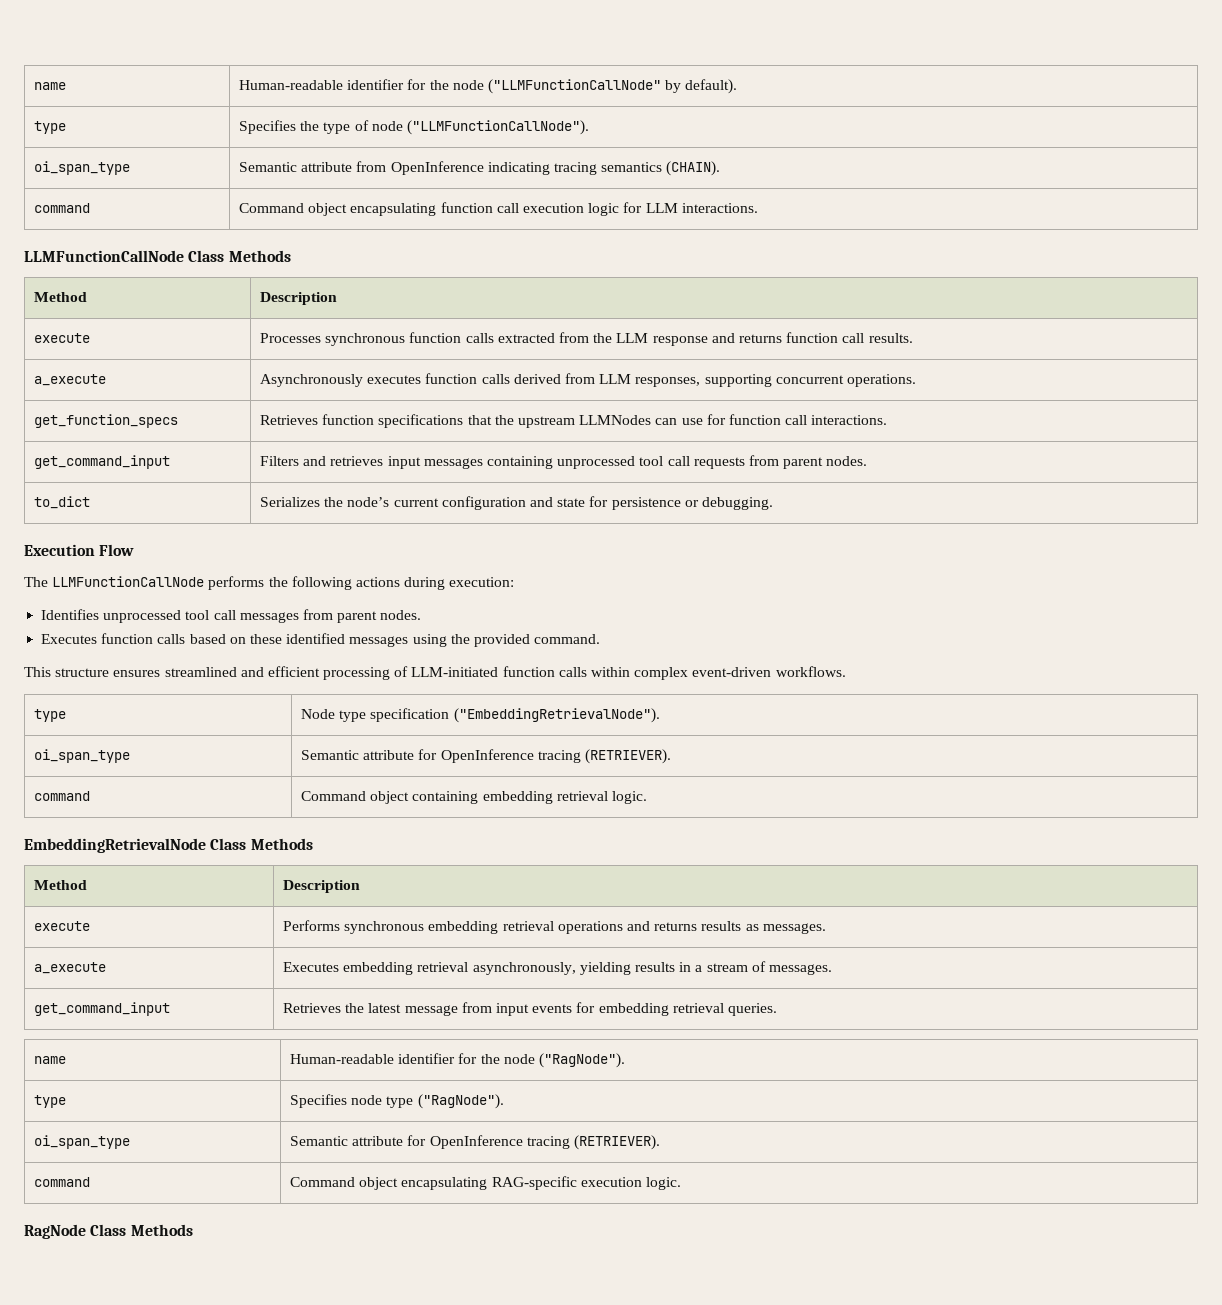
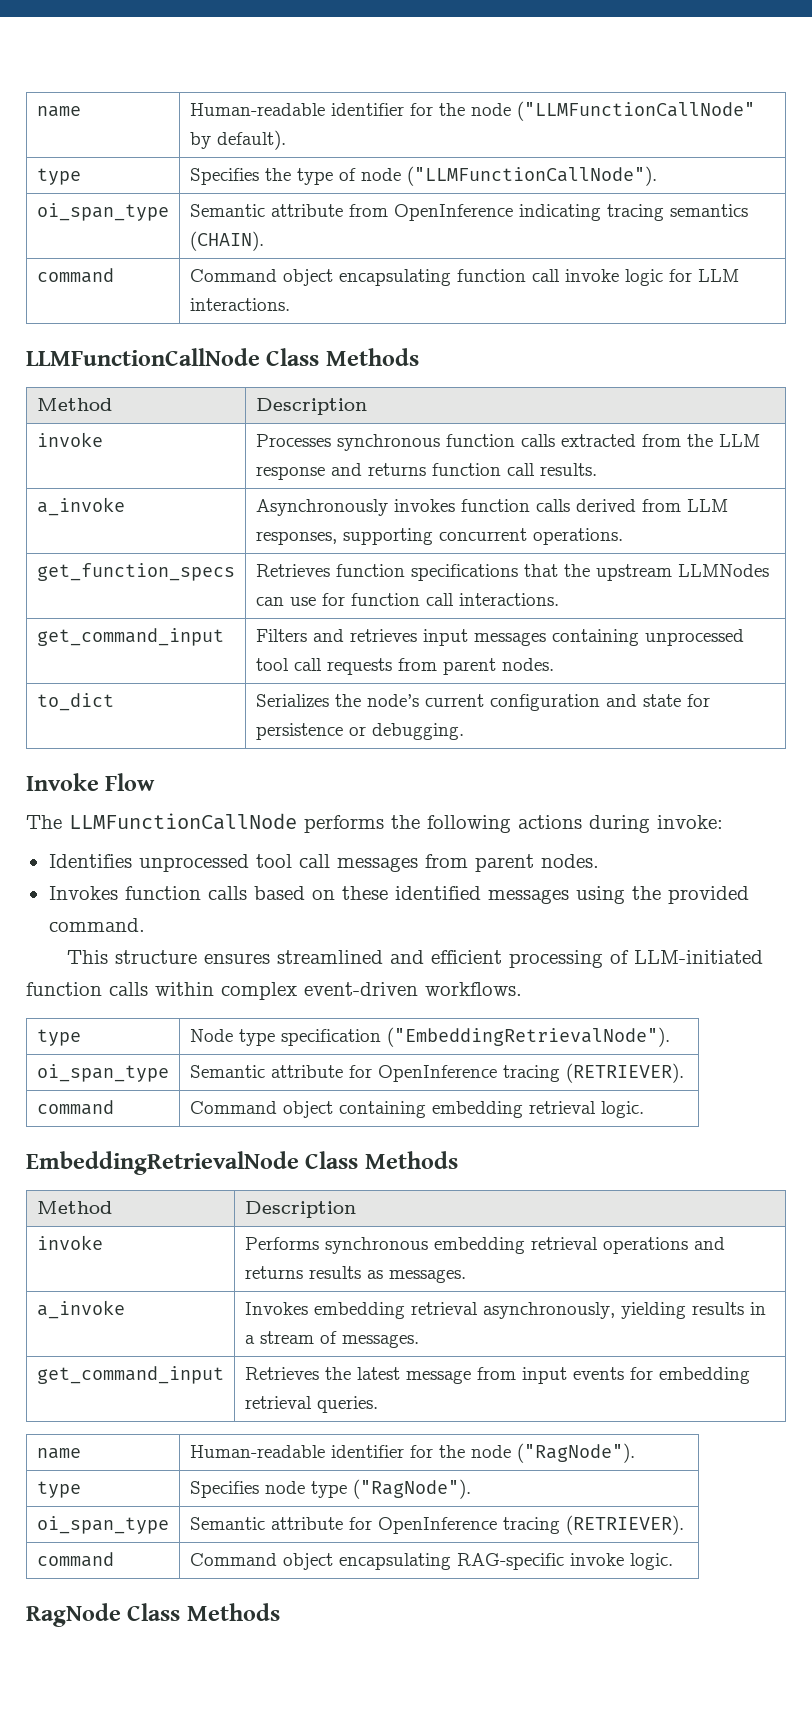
[523,203,585,213] execution -> [564,269,619,282] invoke
[34,333,91,343] execute -> [36,432,103,447] invoke
[34,374,107,386] a_execute -> [36,497,125,516] a_invoke
[367,375,422,384] executes -> [393,499,455,512] invokes
[24,544,95,556] Execution -> [26,773,99,791] Invoke
[449,577,515,587] execution: -> [657,815,723,829] invoke:
[41,634,98,644] Executes -> [48,886,118,900] Invokes
[34,921,91,931] execute -> [36,1235,103,1250] invoke
[34,962,107,974] [283,962,340,972] a_execute | Executes -> [36,1300,125,1319] [244,1302,308,1315] a_invoke | Invokes
[580,1177,642,1187] execution -> [569,1553,624,1566] invoke

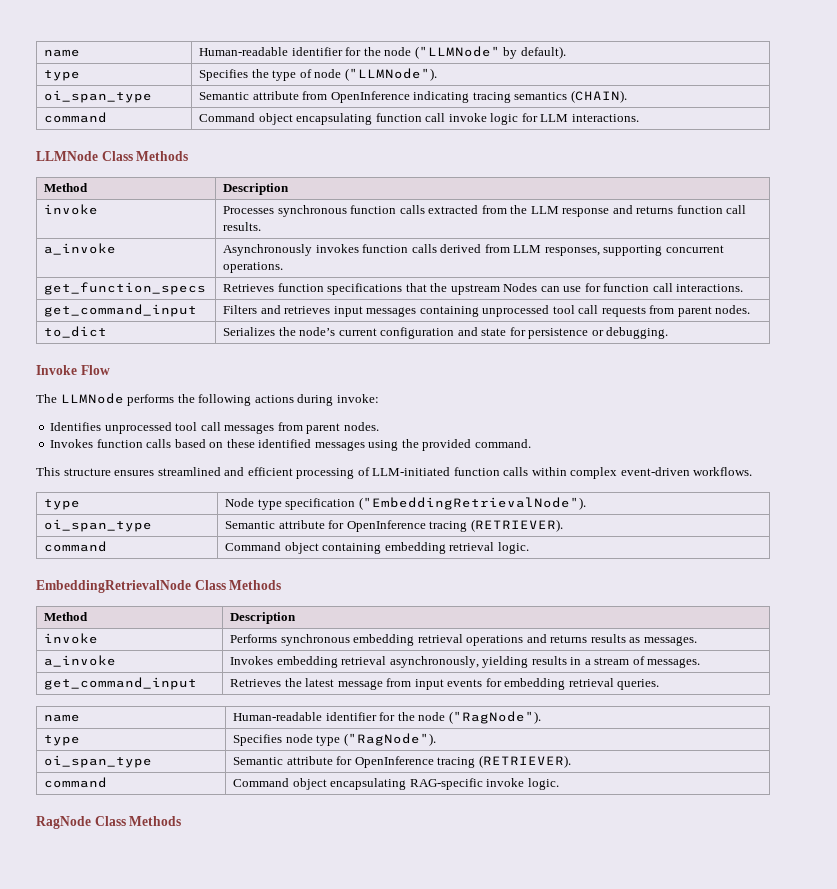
[36,106,81,117] [189,101,755,121] name | Human-readable identifier for the node ("LLMFunctionCallNode" -> [44,49,81,57] [199,46,500,59] name | Human-readable identifier for the node ("LLMNode"
[406,166,657,186] ("LLMFunctionCallNode"). -> [344,68,437,81] ("LLMNode").
[26,348,260,366] LLMFunctionCallNode -> [36,151,98,161] LLMNode
[677,564,769,577] LLMNodes -> [503,283,538,292] Nodes
[69,813,297,830] LLMFunctionCallNode -> [60,393,124,404] LLMNode

